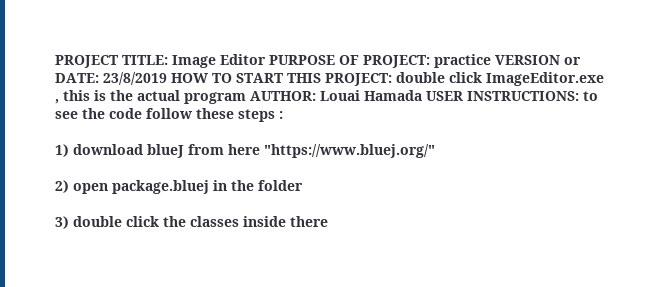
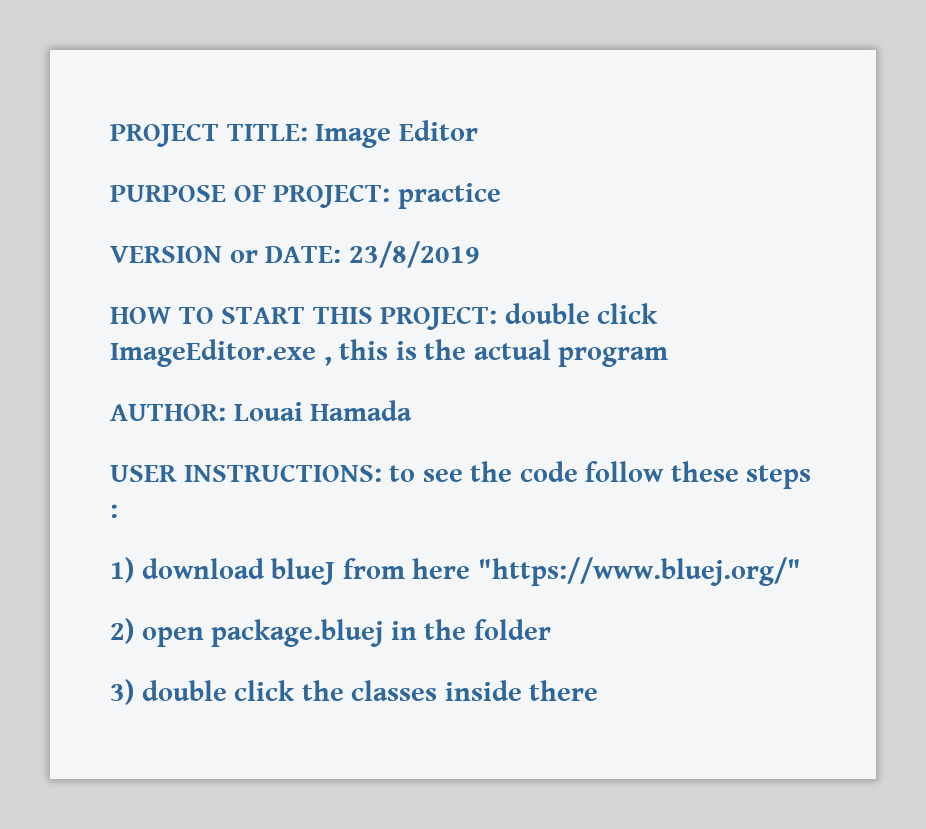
(266, 59) none -> (478, 130) //
(491, 61) none -> (501, 196) //
(167, 78) none -> (480, 254) //
(246, 98) none -> (669, 357) //
(422, 95) none -> (413, 410) //

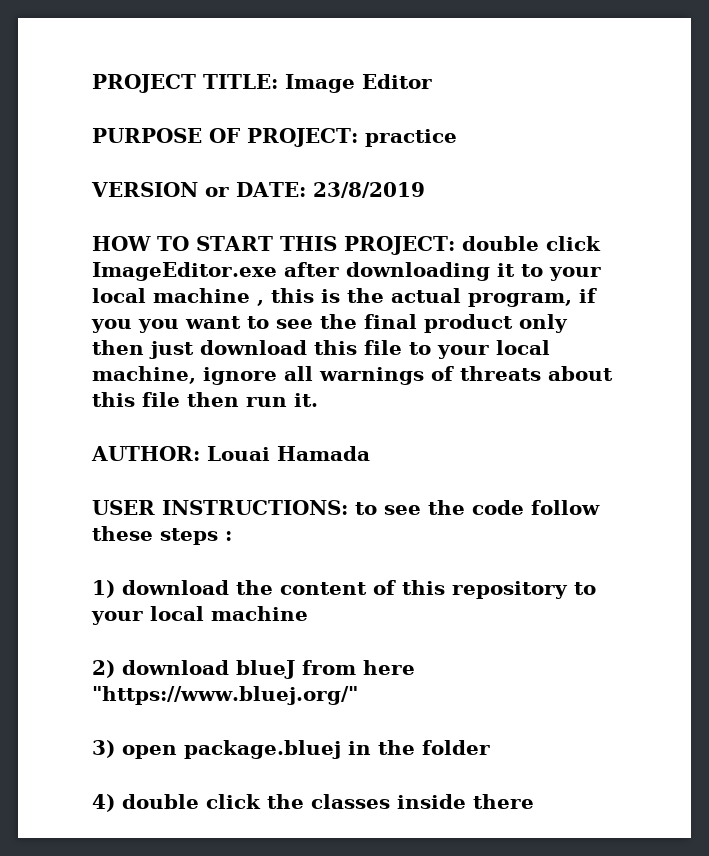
(316, 353) none -> [283,262,601,281] [92,288,250,303] after downloading it to your local machine
[558,347,669,367] program -> [468,288,597,307] [91,314,568,333] [92,340,550,359] [92,366,613,385] [92,392,318,407] program, if you you want to see the final product only then just download this file to your local machine, ignore all warnings of threats about this file then run it.
(265, 568) none -> [236,580,596,599] [91,606,308,625] [92,660,229,678] the content of this repository to your local machine // 2) download
[110,618,134,644] 2) -> [92,740,115,758] 3)
[110,679,134,705] 3) -> [92,794,115,812] 4)

